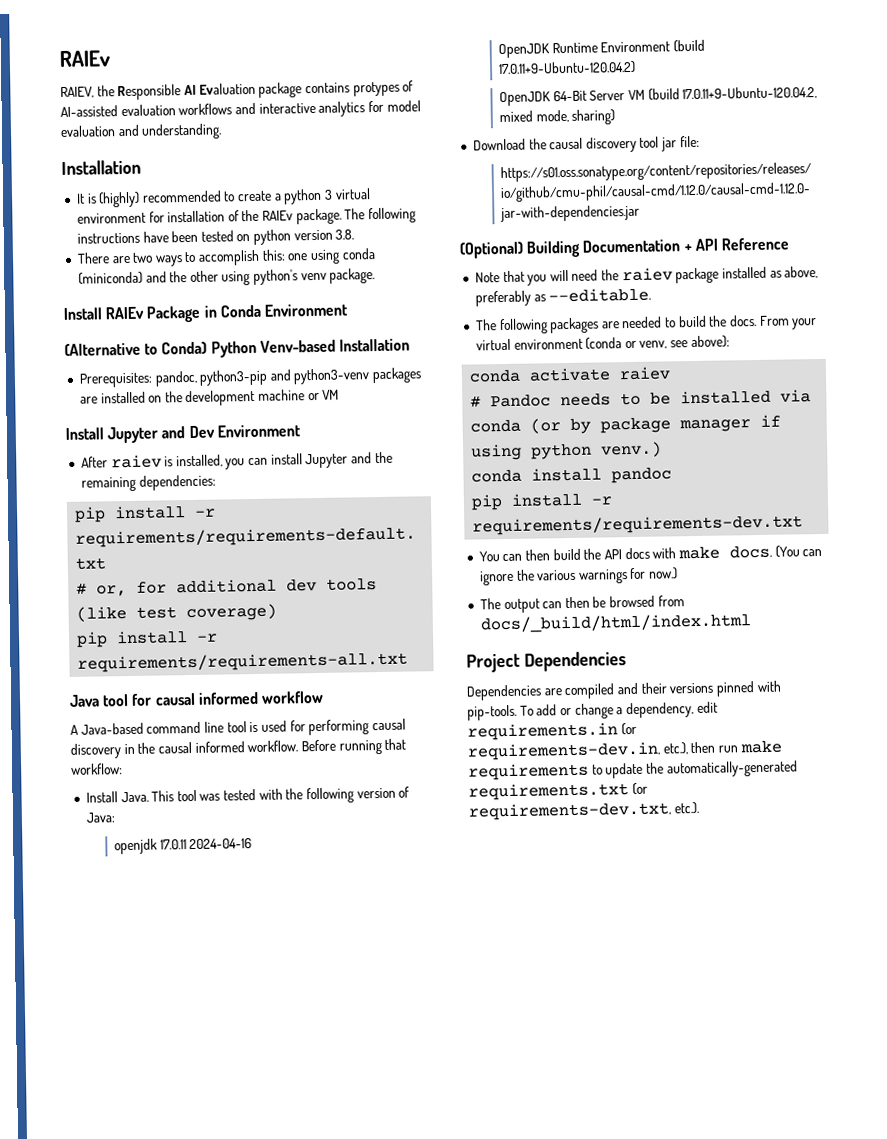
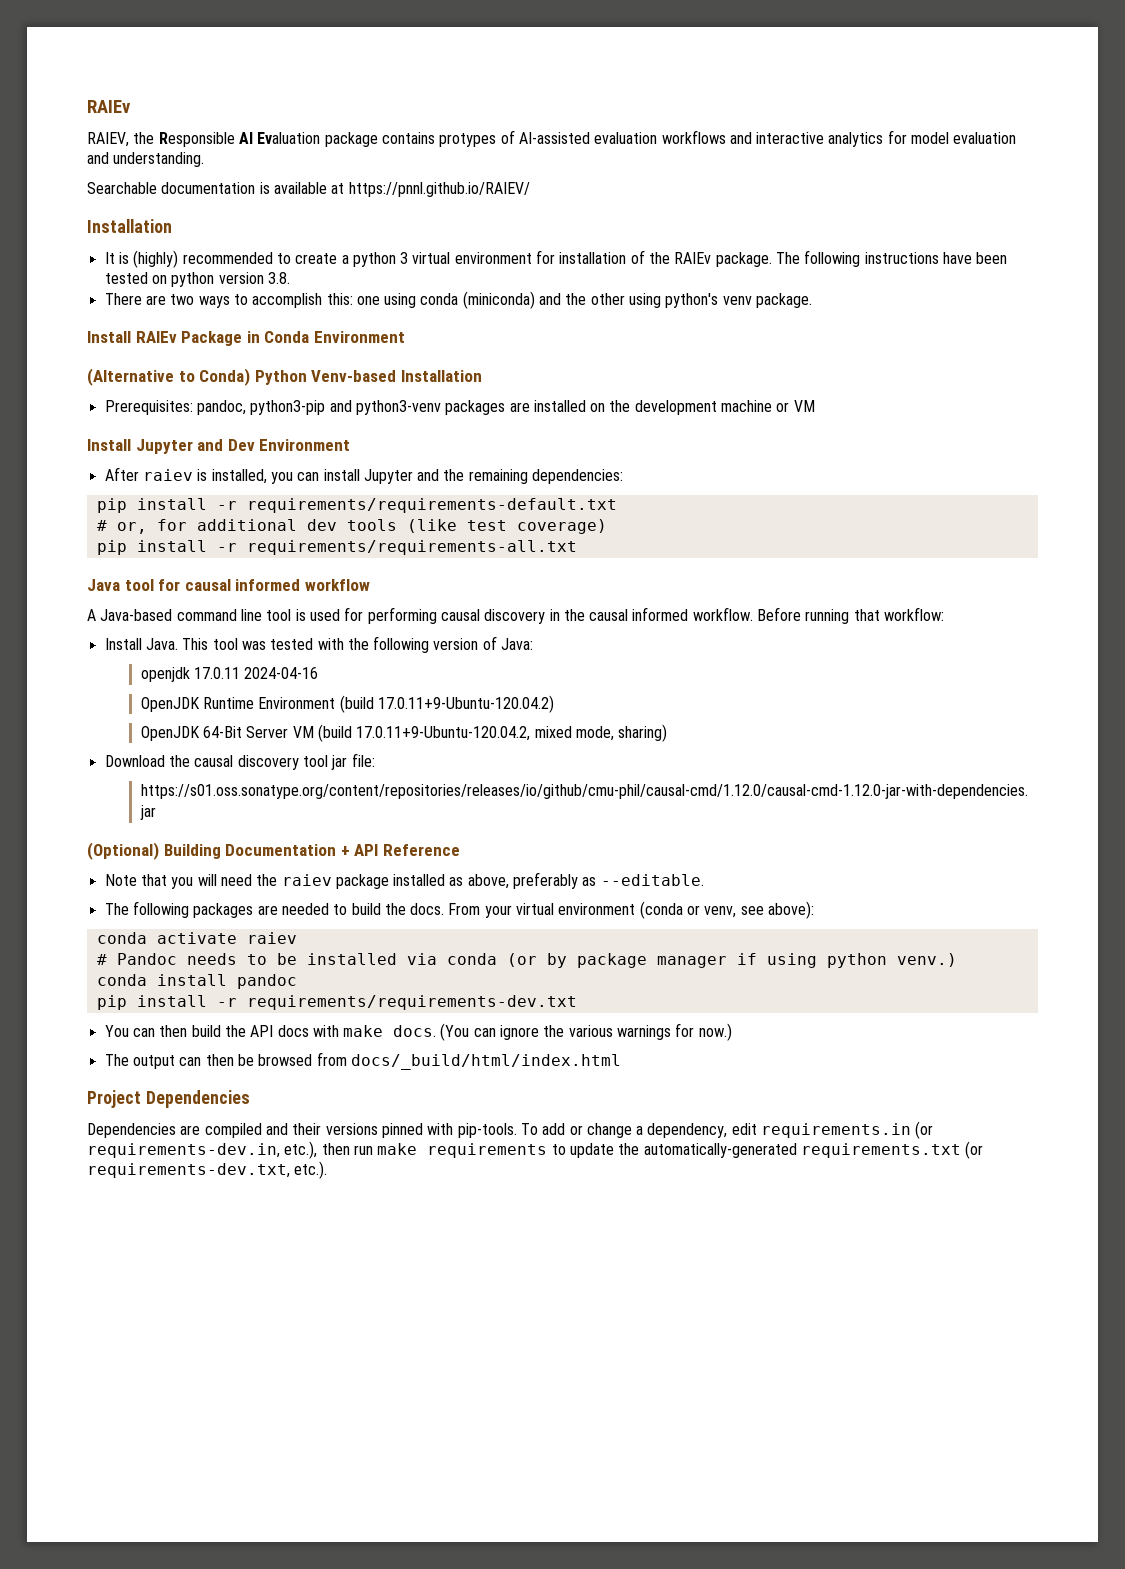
(223, 131) none -> [87,182,530,197] // Searchable documentation is available at https://pnnl.github.io/RAIEV/

